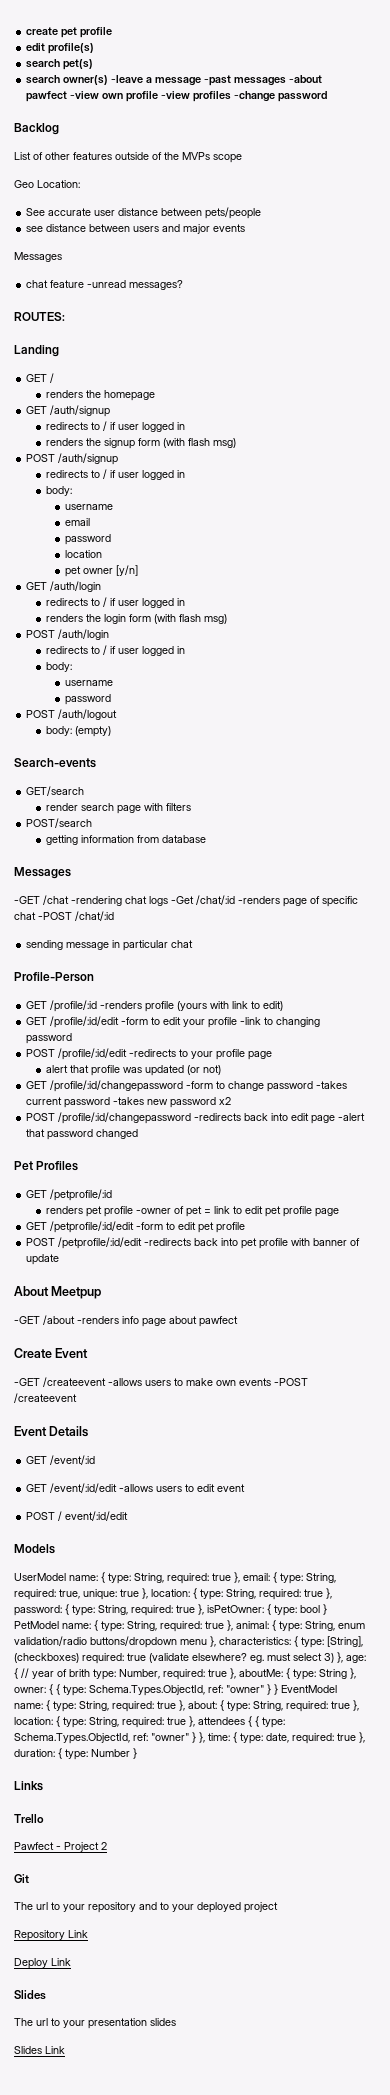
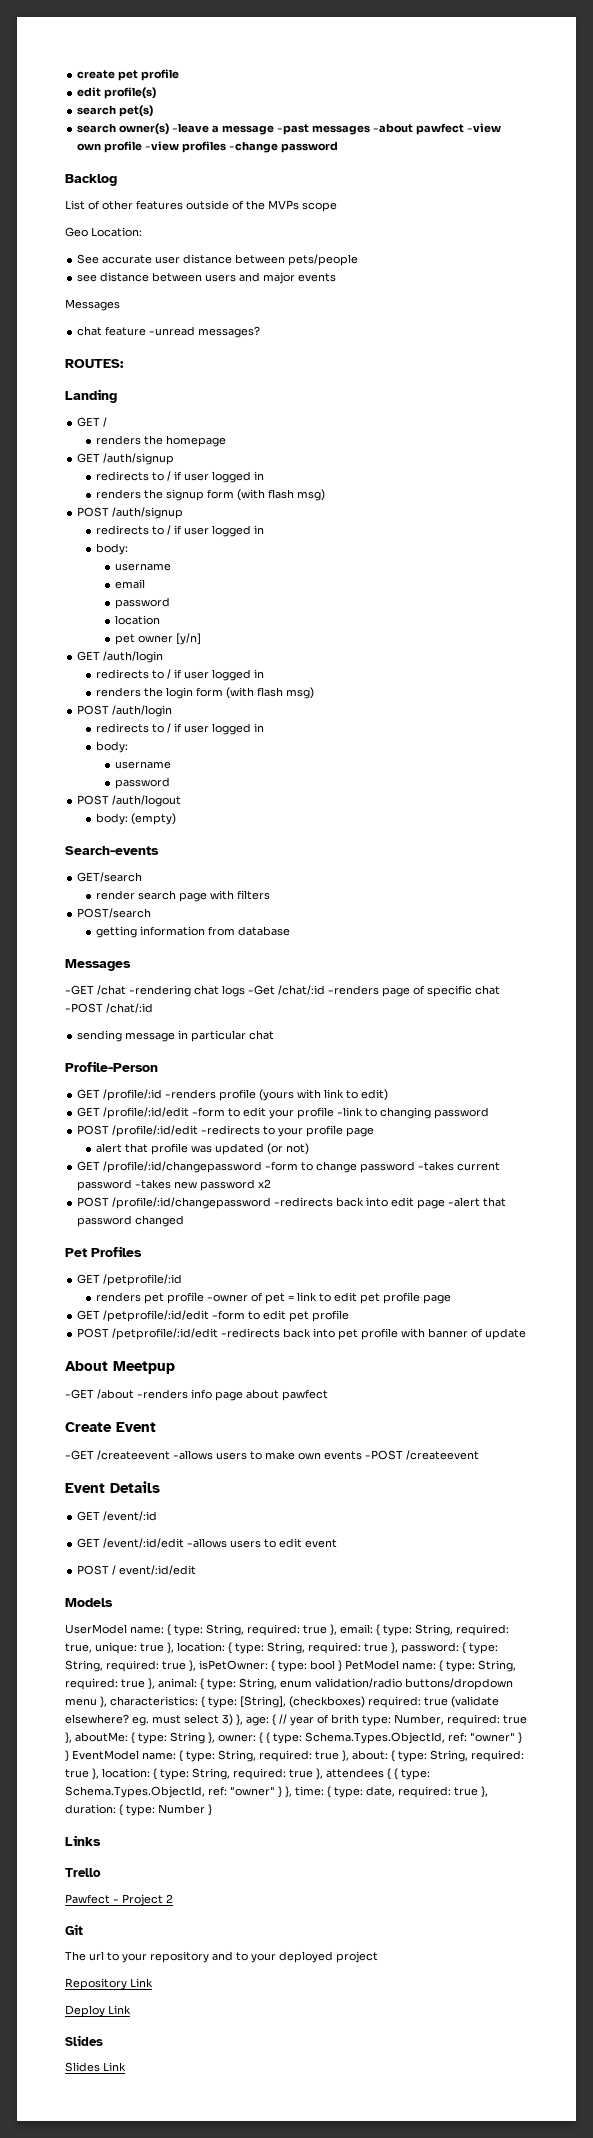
[14,2018,176,2029] // The url to your presentation slides -> (103, 2040) none

